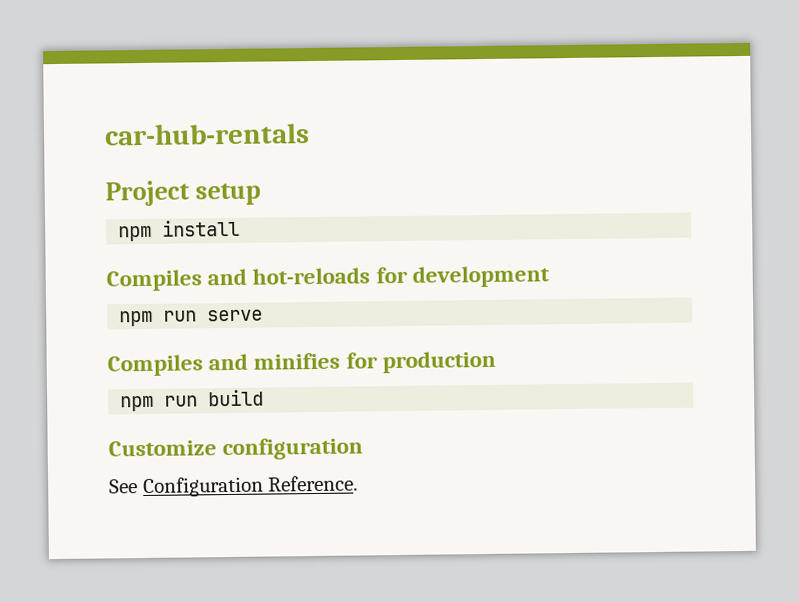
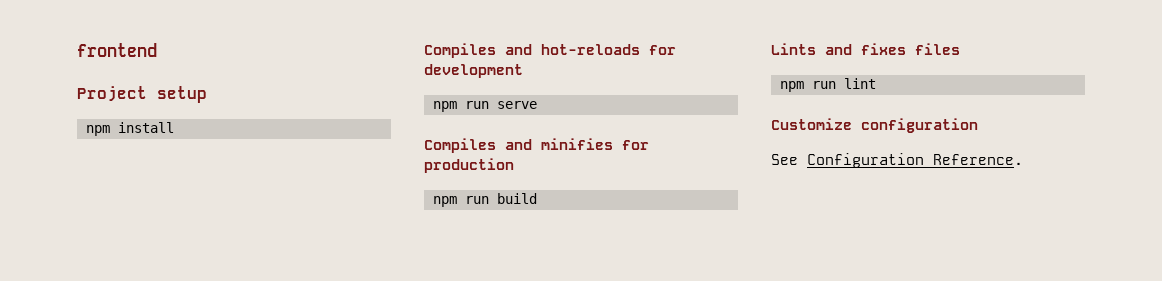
[104,122,310,146] car-hub-rentals -> [77,43,157,57] frontend
(265, 398) none -> [771,43,960,55] [779,78,876,92] // Lints and fixes files // npm run lint

